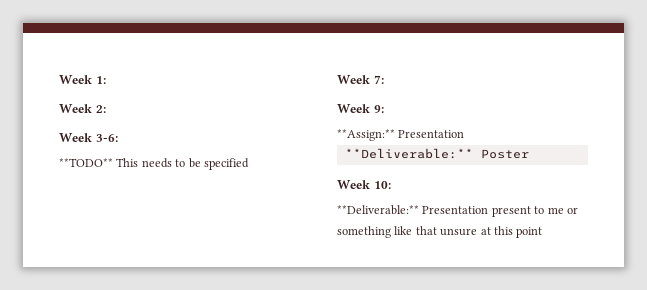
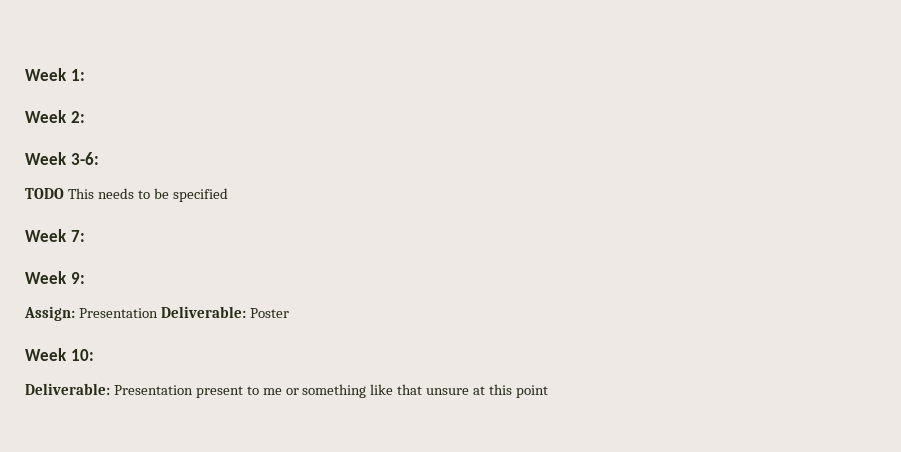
[59,158,113,167] **TODO** -> [25,188,64,199] TODO
[337,129,465,141] [344,148,473,159] **Assign:** Presentation // **Deliverable:** -> [24,306,246,321] Assign: Presentation Deliverable:
[337,205,419,215] **Deliverable:** -> [25,383,110,395] Deliverable:

